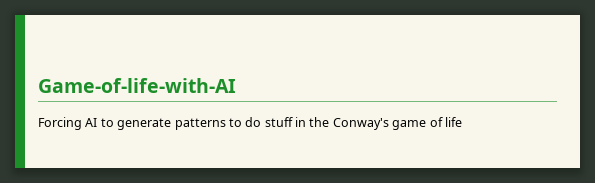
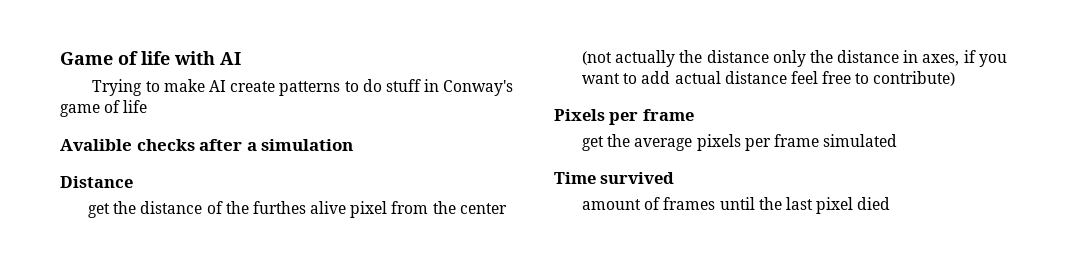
[38,78,236,93] [38,117,172,130] Game-of-life-with-AI // Forcing AI to generate -> [60,51,241,65] [92,79,276,96] Game of life with AI // Trying to make AI create
[309,117,330,127] the -> (440, 85) none
(462, 122) none -> [60,139,354,151] [60,176,133,188] [87,201,507,218] [581,50,1007,67] [581,71,956,86] [554,109,694,125] [581,134,898,151] [554,172,675,184] [581,197,891,214] // Avalible checks after a simulation // Distance // get the distance of the furthes alive pixel from the center (not actually the distance only the distance in axes, if you want to add actual distance feel free to contribute) // Pixels per frame // get the average pixels per frame simulated // Time survived // amount of frames until the last pixel died

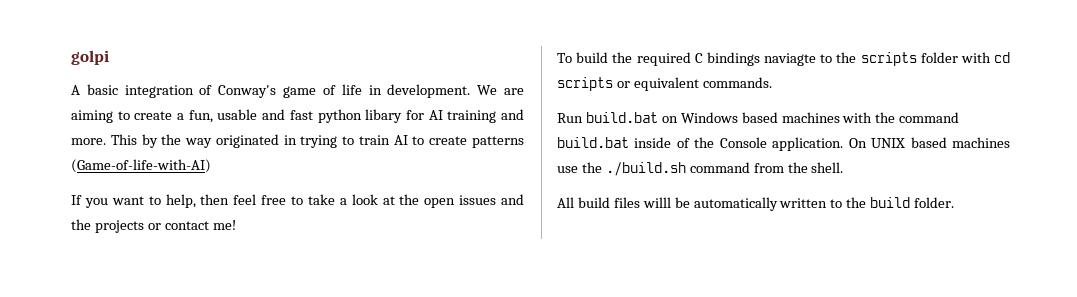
[60,51,241,65] [92,79,514,96] [60,100,148,117] [60,139,354,151] [60,176,133,188] [87,201,507,218] [581,50,1007,67] [581,71,956,86] [554,109,694,125] [581,134,898,151] [554,172,675,184] [581,197,891,214] Game of life with AI // Trying to make AI create patterns to do stuff in Conway's game of life // Avalible checks after a simulation // Distance // get the distance of the furthes alive pixel from the center (not actually the distance only the distance in axes, if you want to add actual distance feel free to contribute) // Pixels per frame // get the average pixels per frame simulated // Time survived // amount of frames until the last pixel died -> [71,50,109,65] [71,84,524,98] [71,109,524,123] [71,134,524,148] [71,159,211,173] [71,194,524,208] [71,219,236,233] [557,52,1011,66] [557,77,772,91] [557,112,960,123] [557,137,1010,151] [557,162,844,176] [557,197,955,211] golpi // A basic integration of Conway's game of life in development. We are aiming to create a fun, usable and fast python libary for AI training and more. This by the way originated in trying to train AI to create patterns (Game-of-life-with-AI) // If you want to help, then feel free to take a look at the open issues and the projects or contact me! // To build the required C bindings naviagte to the scripts folder with cd scripts or equivalent commands. // Run build.bat on Windows based machines with the command build.bat inside of the Console application. On UNIX based machines use the ./build.sh command from the shell. // All build files willl be automatically written to the build folder.

